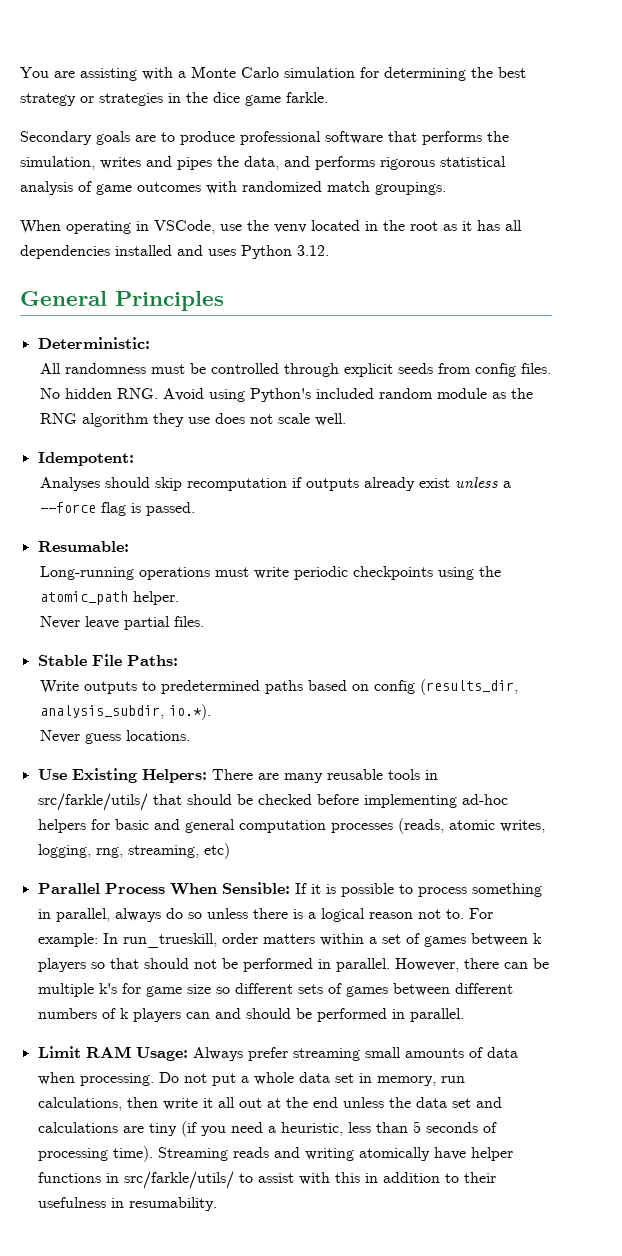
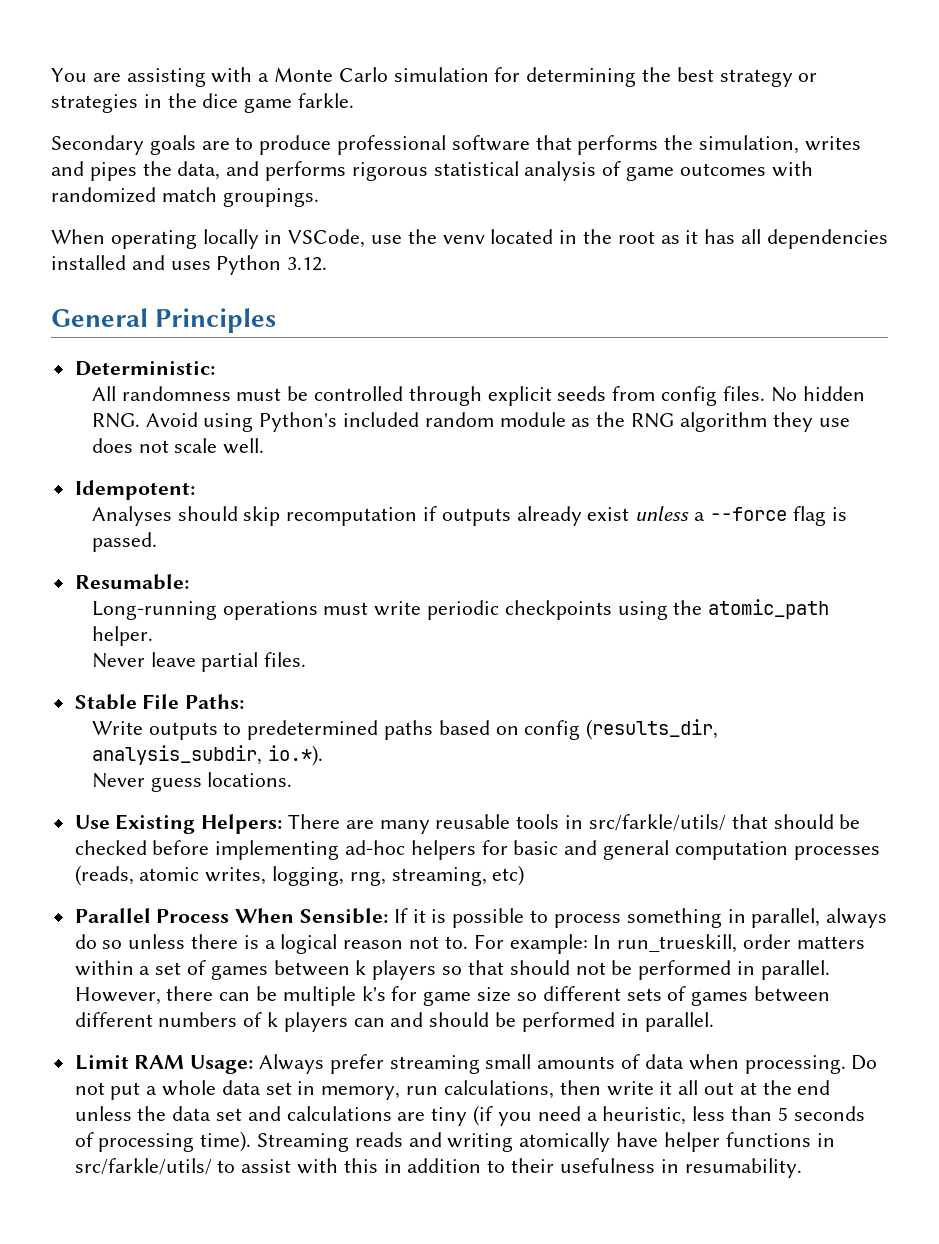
(131, 227) none -> [202,229,259,249] locally

